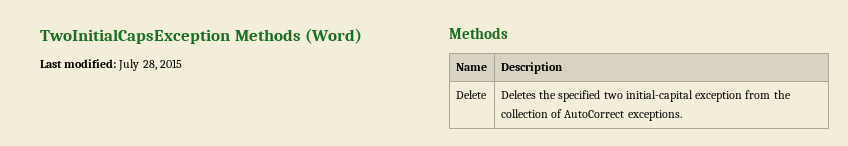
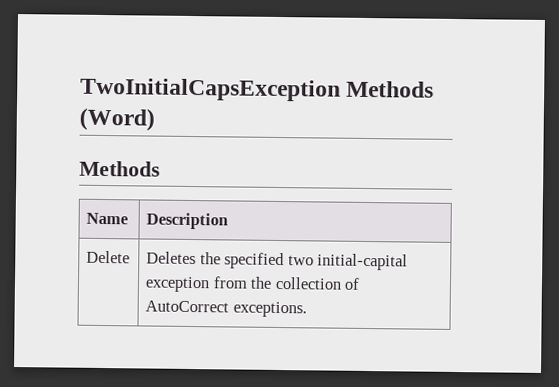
[40,59,182,71] // Last modified: July 28, 2015 -> (155, 119) none

